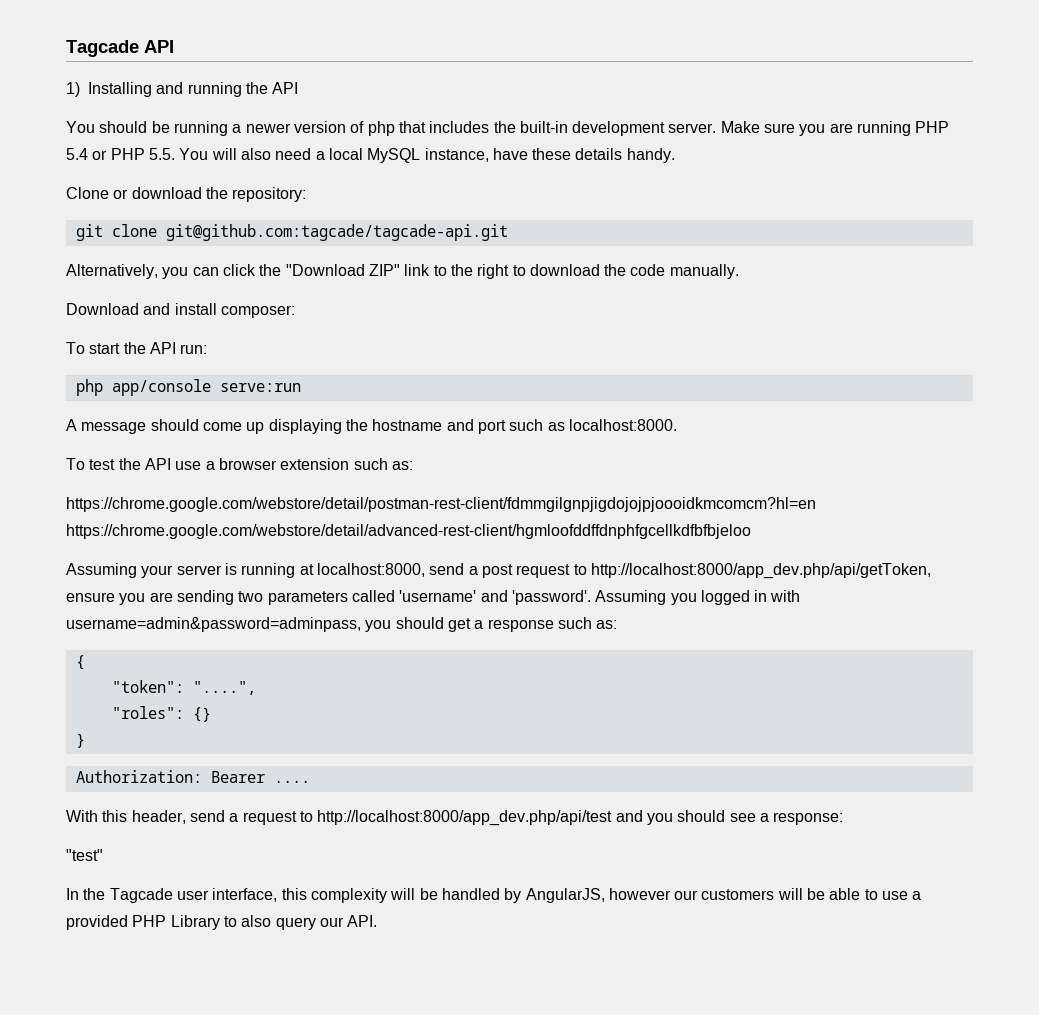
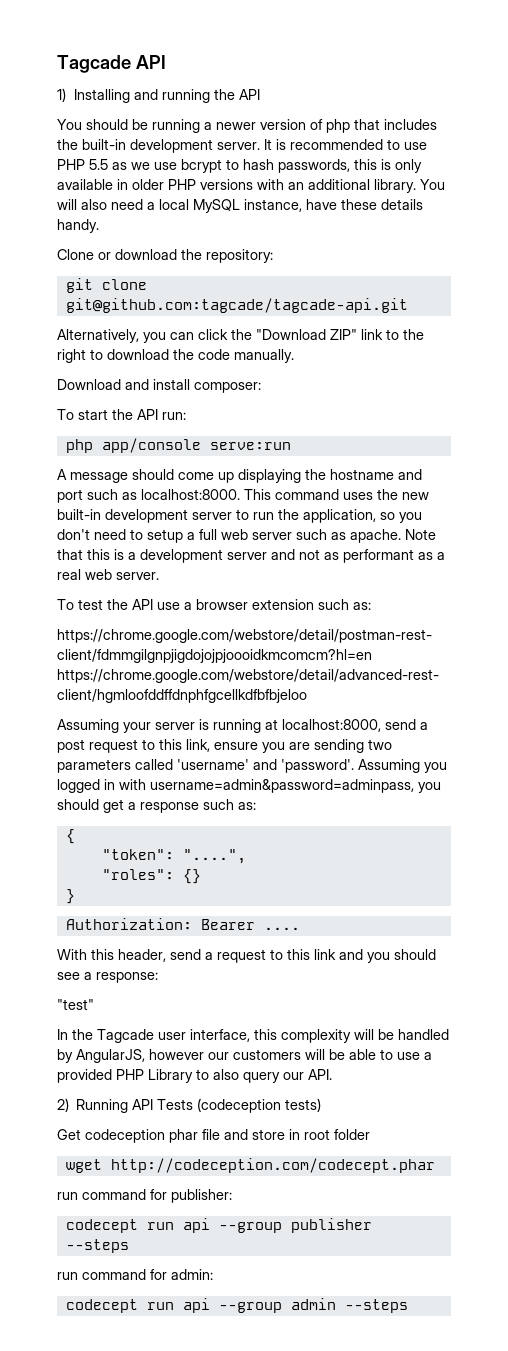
[720,121,950,136] [66,148,175,160] Make sure you are running PHP 5.4 or PHP 5.5. -> [264,139,427,150] [57,159,422,173] [57,179,416,193] It is recommended to use PHP 5.5 as we use bcrypt to hash passwords, this is only available in older PHP versions with an additional library.
(677, 425) none -> [244,489,429,500] [57,509,422,523] [57,529,436,543] [57,549,445,563] [57,569,159,580] This command uses the new built-in development server to run the application, so you don't need to setup a full web server such as apache. Note that this is a development server and not as performant as a real web server.
[590,563,931,579] http://localhost:8000/app_dev.php/api/getToken, -> [159,739,210,752] this link,
[317,810,613,826] http://localhost:8000/app_dev.php/api/test -> [287,949,336,960] this link
(378, 921) none -> [57,1098,322,1113] [57,1129,370,1143] [65,1158,435,1173] [57,1189,232,1203] [65,1218,372,1233] [65,1239,129,1253] [57,1269,213,1280] [65,1298,408,1313] // 2) Running API Tests (codeception tests) // Get codeception phar file and store in root folder // wget http://codeception.com/codecept.phar // run command for publisher: // codecept run api --group publisher --steps // run command for admin: // codecept run api --group admin --steps

